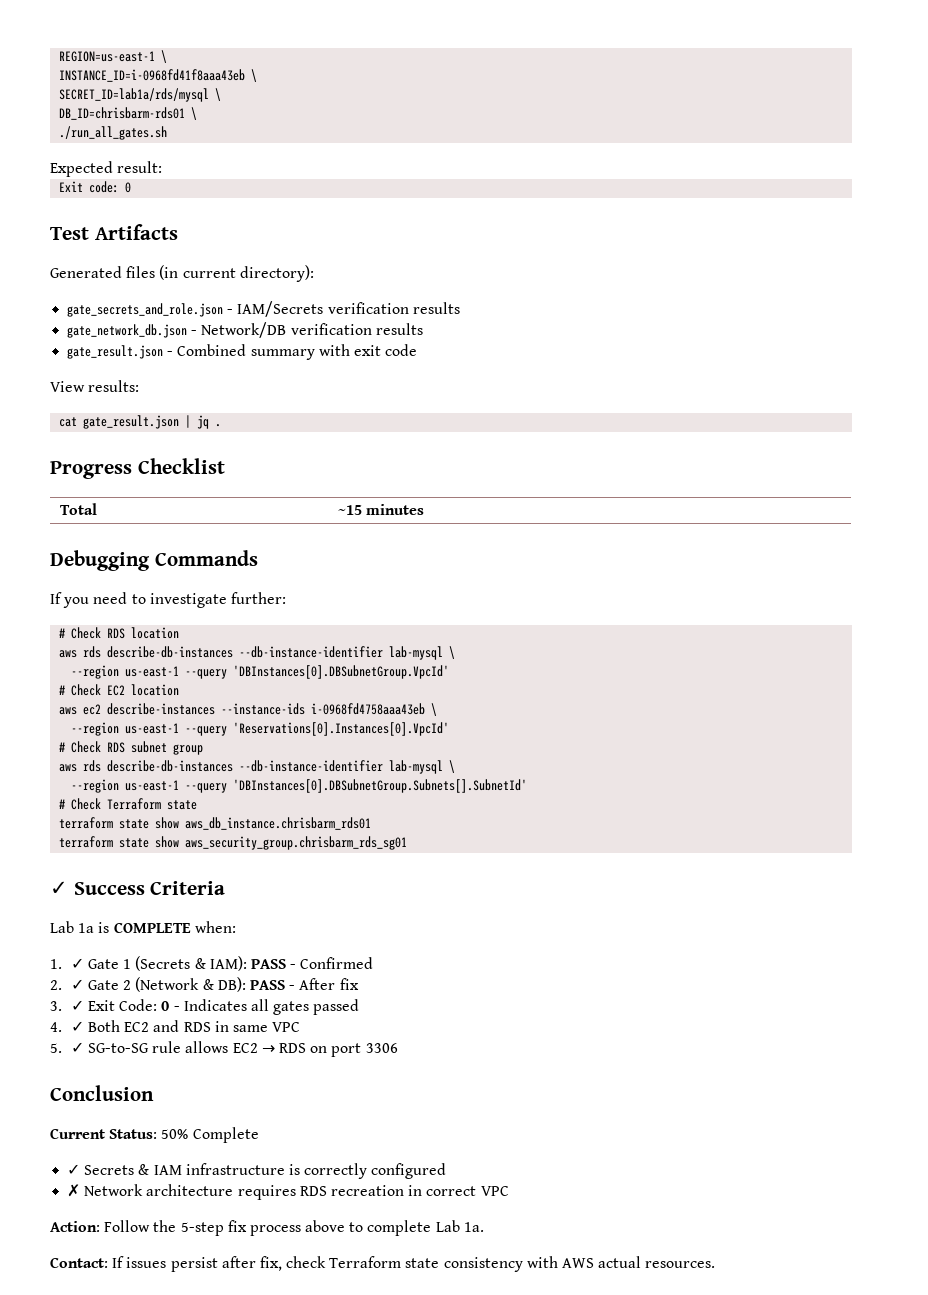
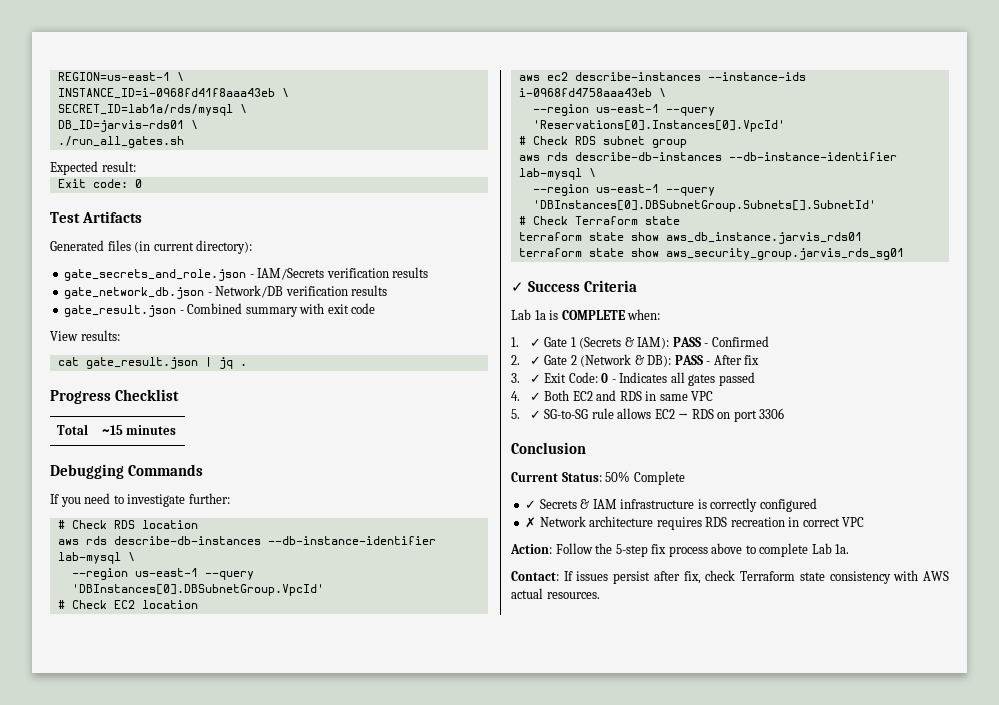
[59,107,186,120] DB_ID=chrisbarm-rds01 -> [57,120,184,132] DB_ID=jarvis-rds01
[185,817,372,830] [59,836,408,850] aws_db_instance.chrisbarm_rds01 // terraform state show aws_security_group.chrisbarm_rds_sg01 -> [665,232,862,244] [518,248,904,260] aws_db_instance.jarvis_rds01 // terraform state show aws_security_group.jarvis_rds_sg01

